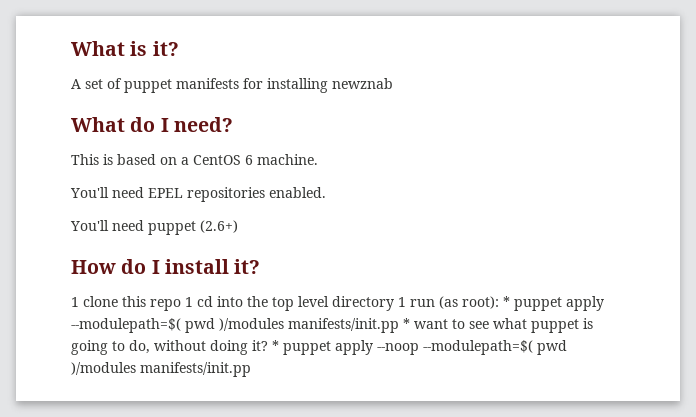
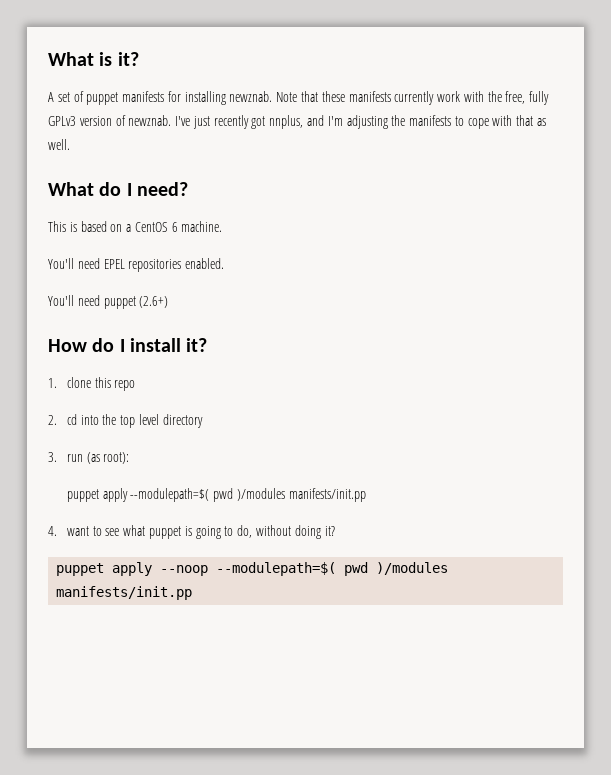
[332,78,393,89] newznab -> [229,91,550,105] [48,115,547,129] [48,139,70,150] newznab. Note that these manifests currently work with the free, fully GPLv3 version of newznab. I've just recently got nnplus, and I'm adjusting the manifests to cope with that as well.
[71,297,79,307] 1 -> [48,378,57,388] 1.
[185,297,193,307] 1 -> [48,415,57,425] // 2.
[398,297,406,307] 1 -> [48,452,57,462] // 3.
[503,296,510,307] * -> (130, 458) //
[403,318,410,329] * -> [48,526,57,536] // 4.
[272,340,279,351] * -> (335, 531) //

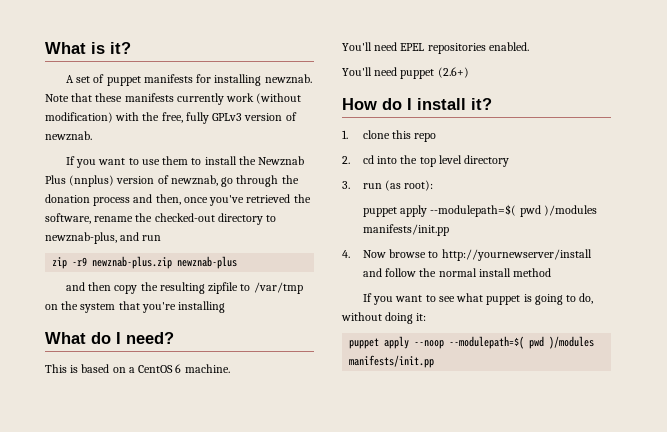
(461, 96) none -> [256,93,302,104] [45,112,113,123] (without modification)
[175,115,547,129] [48,139,70,150] I've just recently got nnplus, and I'm adjusting the manifests to cope with that as well. -> [65,156,305,168] [45,175,299,187] [45,194,311,206] [45,213,277,225] [45,232,162,244] [52,256,238,269] [65,282,303,294] [45,301,226,313] // If you want to use them to install the Newznab Plus (nnplus) version of newznab, go through the donation process and then, once you've retrieved the software, rename the checked-out directory to newznab-plus, and run // zip -r9 newznab-plus.zip newznab-plus // and then copy the resulting zipfile to /var/tmp on the system that you're installing
(57, 531) none -> [362,249,592,261] [362,268,552,277] [362,293,394,305] Now browse to http://yournewserver/install and follow the normal install method // If you
[324,526,335,536] it? -> [416,313,427,321] it:

